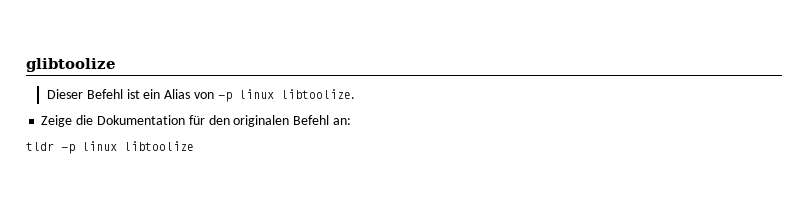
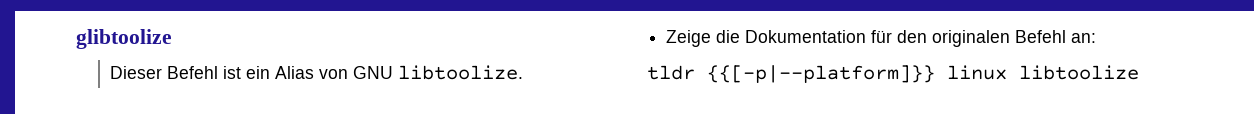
[217,89,274,102] -p linux -> [352,66,393,79] GNU
[61,144,75,154] -p -> [707,65,935,83] {{[-p|--platform]}}

